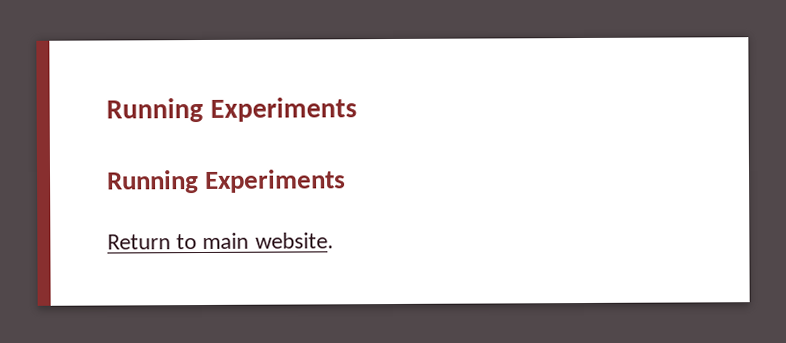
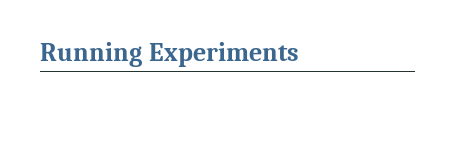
[106,97,357,123] [106,169,347,194] [107,232,334,250] Running Experiments // Running Experiments // Return to main website. -> [40,42,300,67] Running Experiments

